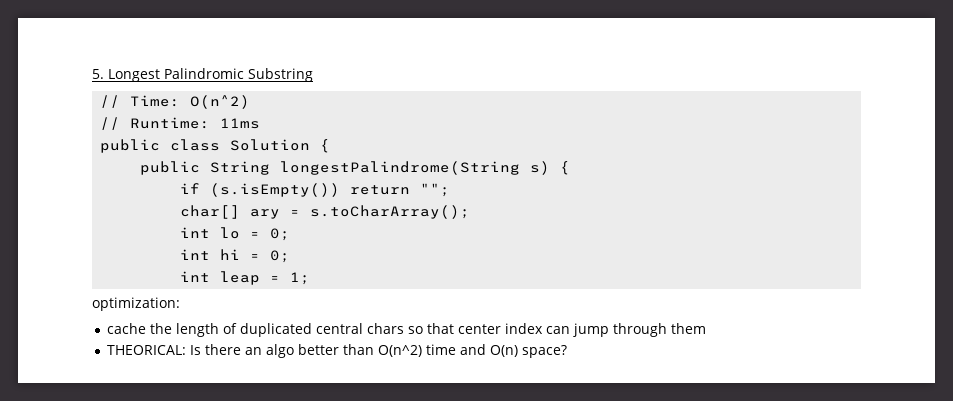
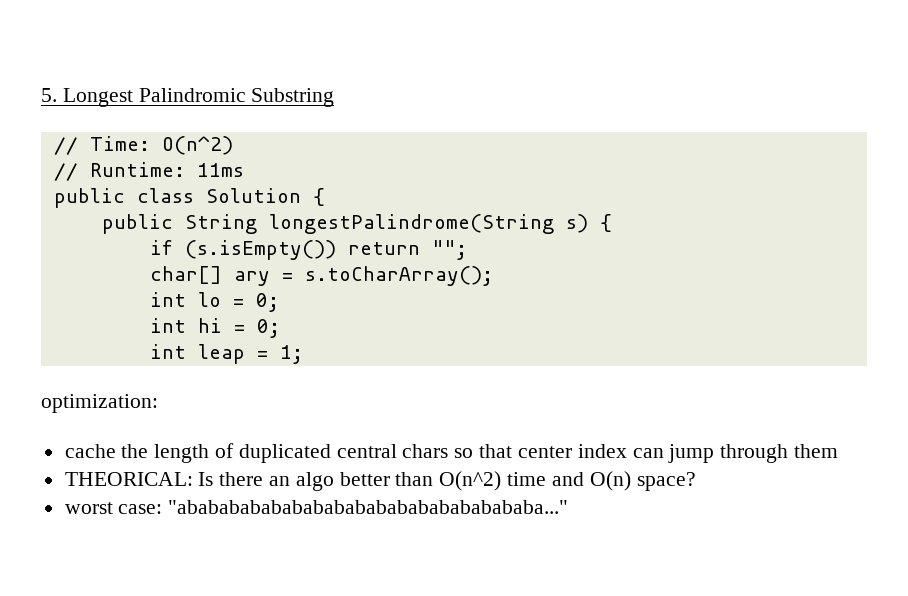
(567, 351) none -> [64,500,569,514] // worst case: "abababababababababababababababababa..."

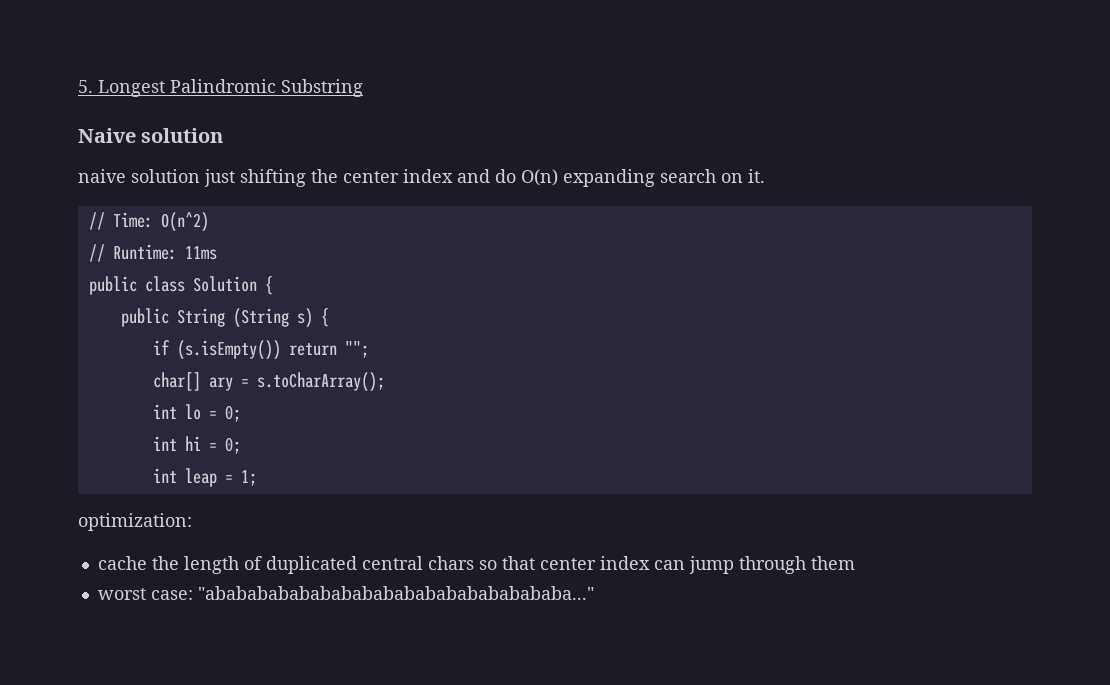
(335, 97) none -> [78,128,224,143] [78,169,765,187] // Naive solution // naive solution just shifting the center index and do O(n) expanding search on it.
[268,214,554,234] longestPalindrome(String -> [232,308,289,328] (String
[64,471,696,491] // THEORICAL: Is there an algo better than O(n^2) time and O(n) space? -> (855, 563) none

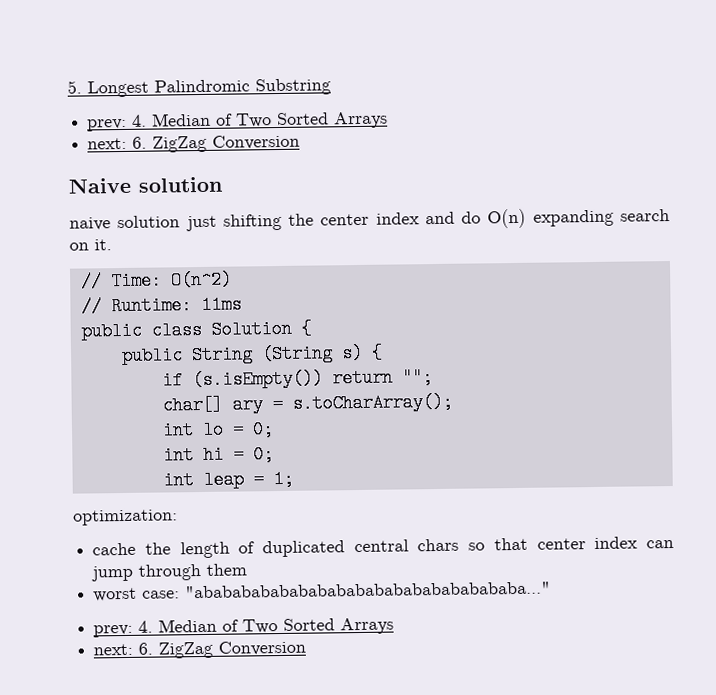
(363, 88) none -> [87,111,389,132] [87,134,301,153] // prev: 4. Median of Two Sorted Arrays // next: 6. ZigZag Conversion
(594, 593) none -> [93,617,395,638] [93,640,307,659] // prev: 4. Median of Two Sorted Arrays // next: 6. ZigZag Conversion

